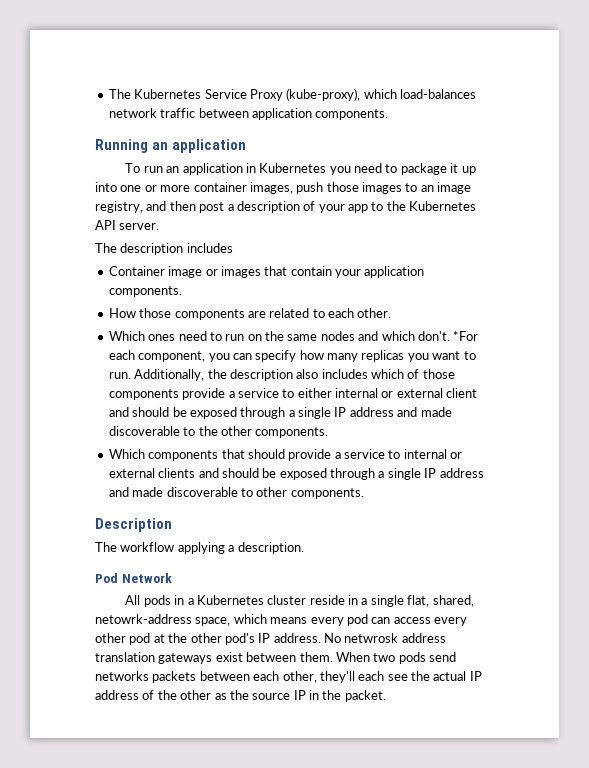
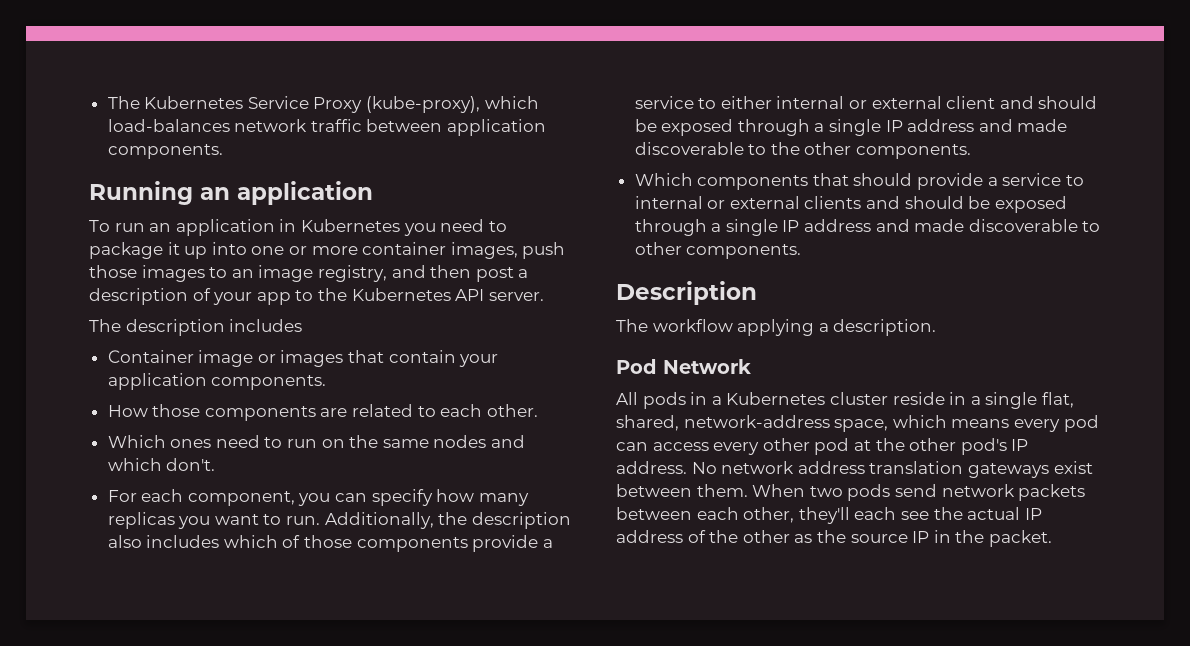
[453,331,479,341] *For -> [107,490,137,502] // For
[95,614,192,624] netowrk-address -> [683,415,830,428] network-address
[344,633,399,643] netwrosk -> [721,461,795,474] network
[95,671,149,681] networks -> [941,484,1015,497] network

